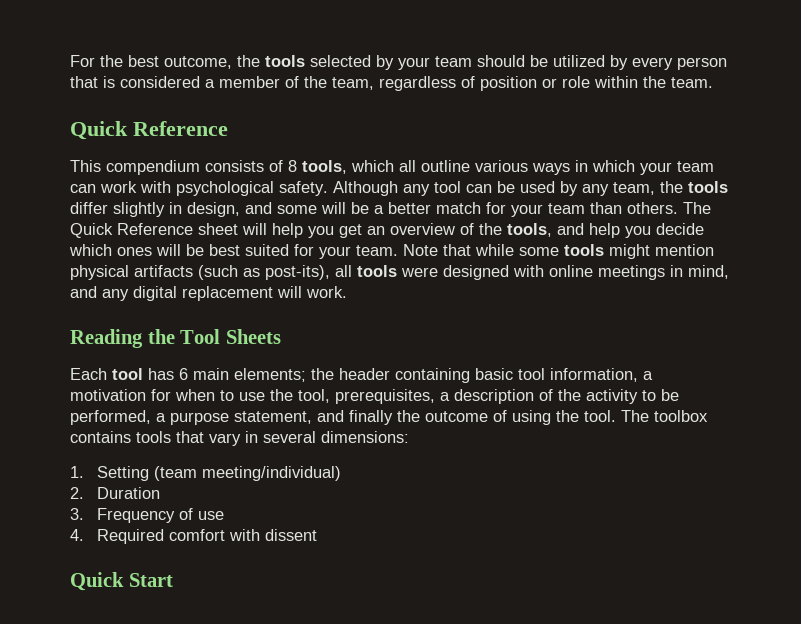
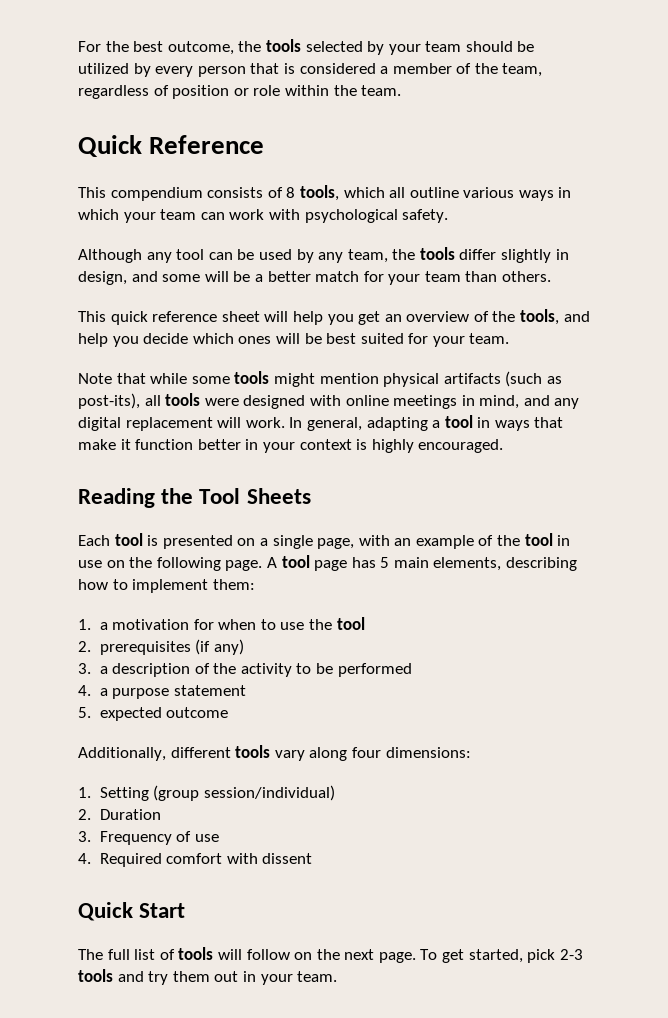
(328, 188) none -> (449, 216) //
[683,202,711,214] [70,223,193,238] The Quick Reference -> [78,311,218,325] // This quick reference
(398, 250) none -> (510, 338) //
(347, 292) none -> [289,415,564,431] [78,439,504,453] In general, adapting a tool in ways that make it function better in your context is highly encouraged.
[148,368,638,383] has 6 main elements; the header containing basic tool information, -> [147,533,571,549] [78,555,578,571] [78,579,255,593] [78,619,91,630] is presented on a single page, with an example of the tool in use on the following page. A tool page has 5 main elements, describing how to implement them: // 1.
[298,389,435,404] tool, prerequisites, -> [336,617,365,630] [78,639,244,655] [78,663,91,674] tool // 2. prerequisites (if any) // 3.
[70,410,708,425] [70,431,316,446] performed, a purpose statement, and finally the outcome of using the tool. The toolbox contains tools that vary in several -> [337,663,412,677] [78,685,246,699] [78,707,229,721] [78,745,381,761] performed // 4. a purpose statement // 5. expected outcome // Additionally, different tools vary along four
[154,466,342,481] (team meeting/individual) -> [153,785,335,801] (group session/individual)
(173, 580) none -> [78,947,583,963] [78,969,338,985] // The full list of tools will follow on the next page. To get started, pick 2-3 tools and try them out in your team.

